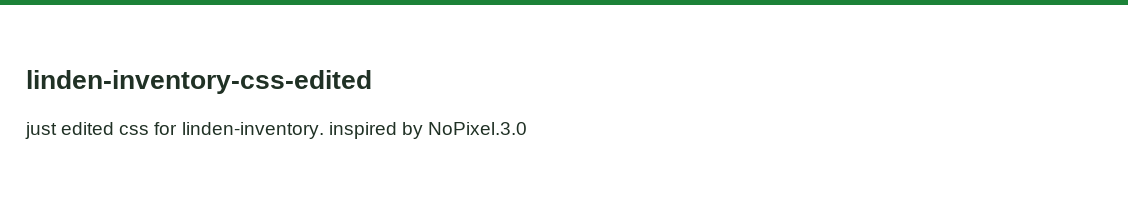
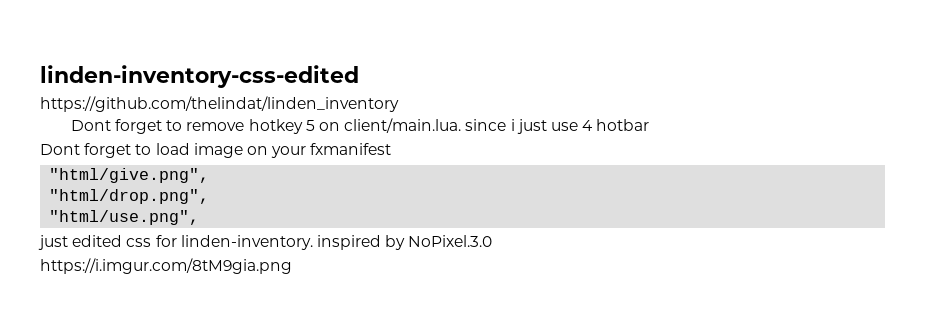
(372, 82) none -> [40,96,399,112] [70,118,650,134] [40,143,392,158] [49,168,210,183] [49,189,210,204] [49,210,200,225] // https://github.com/thelindat/linden_inventory // Dont forget to remove hotkey 5 on client/main.lua. since i just use 4 hotbar // Dont forget to load image on your fxmanifest // "html/give.png", // "html/drop.png", // "html/use.png",
(527, 128) none -> [40,258,292,274] // https://i.imgur.com/8tM9gia.png

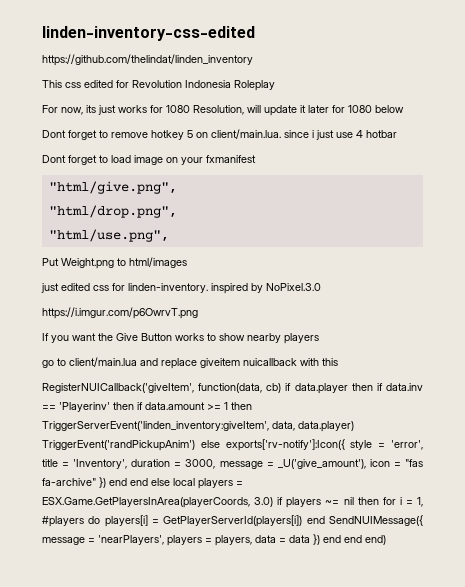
(399, 104) none -> [42,80,275,91] [42,105,404,116] // This css edited for Revolution Indonesia Roleplay // For now, its just works for 1080 Resolution, will update it later for 1080 below
(200, 217) none -> [42,257,187,269] // Put Weight.png to html/images
[40,258,292,274] https://i.imgur.com/8tM9gia.png -> [42,307,198,319] [42,333,319,344] [42,357,338,369] [42,383,424,394] [42,402,252,412] [42,421,354,432] [42,439,424,451] [42,459,423,469] [42,477,243,489] [42,497,424,508] [42,515,423,527] [42,534,386,546] https://i.imgur.com/p6OwrvT.png // If you want the Give Button works to show nearby players // go to client/main.lua and replace giveitem nuicallback with this // RegisterNUICallback('giveItem', function(data, cb) if data.player then if data.inv == 'Playerinv' then if data.amount >= 1 then TriggerServerEvent('linden_inventory:giveItem', data, data.player) TriggerEvent('randPickupAnim') else exports['rv-notify']:Icon({ style = 'error', title = 'Inventory', duration = 3000, message = _U('give_amount'), icon = "fas fa-archive" }) end end else local players = ESX.Game.GetPlayersInArea(playerCoords, 3.0) if players ~= nil then for i = 1, #players do players[i] = GetPlayerServerId(players[i]) end SendNUIMessage({ message = 'nearPlayers', players = players, data = data }) end end end)

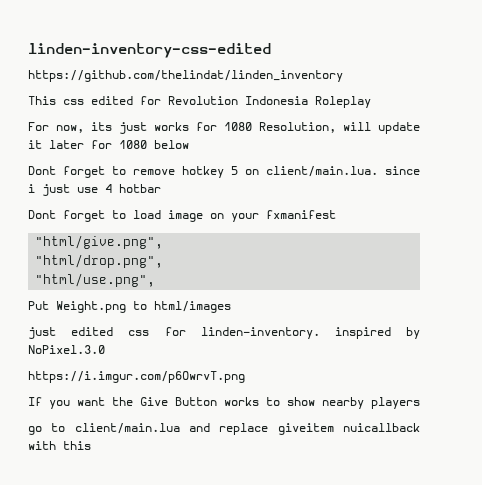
[42,383,424,394] [42,402,252,412] [42,421,354,432] [42,439,424,451] [42,459,423,469] [42,477,243,489] [42,497,424,508] [42,515,423,527] [42,534,386,546] // RegisterNUICallback('giveItem', function(data, cb) if data.player then if data.inv == 'Playerinv' then if data.amount >= 1 then TriggerServerEvent('linden_inventory:giveItem', data, data.player) TriggerEvent('randPickupAnim') else exports['rv-notify']:Icon({ style = 'error', title = 'Inventory', duration = 3000, message = _U('give_amount'), icon = "fas fa-archive" }) end end else local players = ESX.Game.GetPlayersInArea(playerCoords, 3.0) if players ~= nil then for i = 1, #players do players[i] = GetPlayerServerId(players[i]) end SendNUIMessage({ message = 'nearPlayers', players = players, data = data }) end end end) -> (91, 445) none

